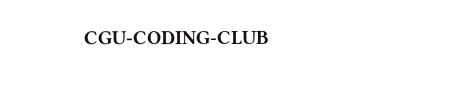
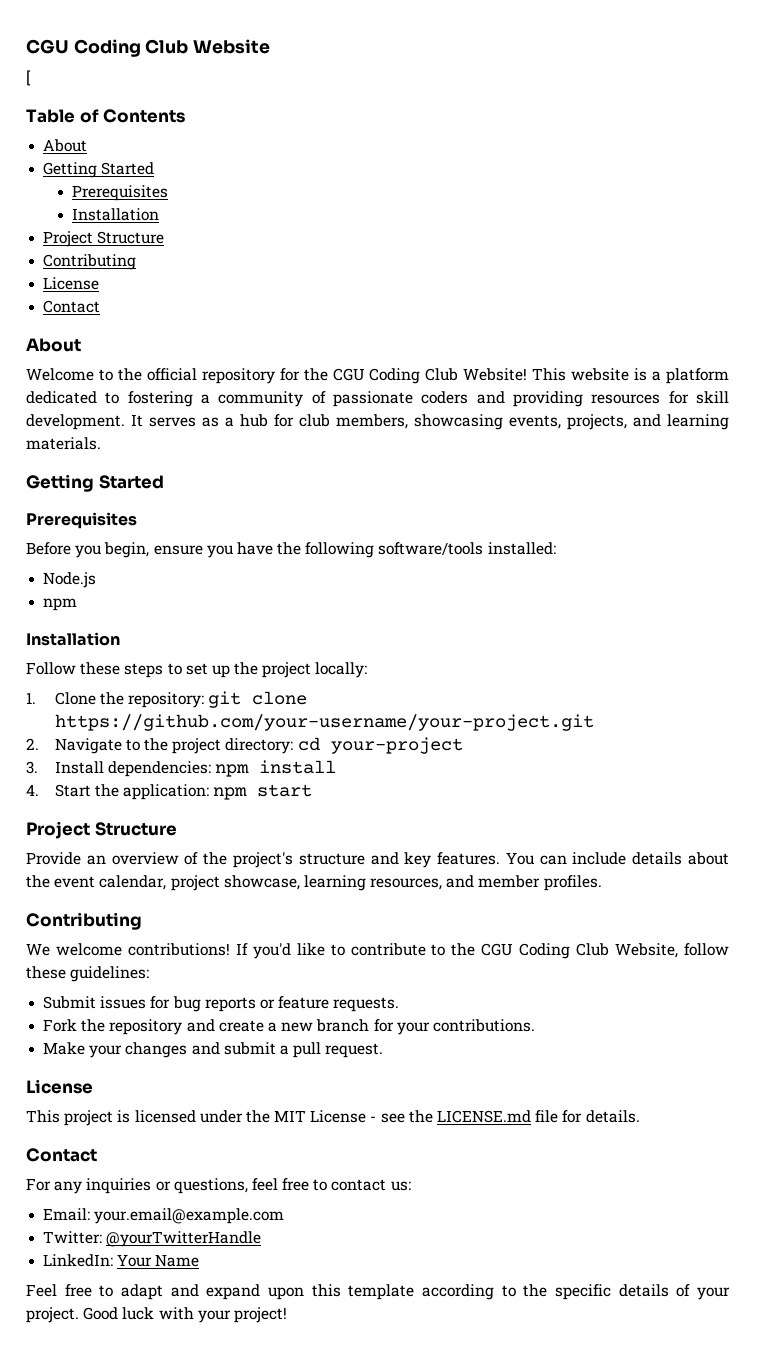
[83,29,269,46] CGU-CODING-CLUB -> [26,39,271,57] [26,70,31,86] [26,109,186,123] [43,139,88,152] [43,162,155,178] [71,185,168,201] [71,208,159,221] [43,231,165,247] [43,254,137,270] [43,277,100,290] [43,300,101,313] [26,338,81,352] [26,368,729,384] [26,391,730,407] [26,414,729,430] [26,437,101,450] [26,474,164,492] [26,512,137,529] [26,542,556,558] [43,572,97,588] [43,598,78,611] [26,632,120,646] [26,662,368,678] [26,691,308,708] [54,714,594,731] [26,737,463,754] [26,760,336,777] [26,784,313,800] [26,821,177,839] [26,852,730,868] [26,875,602,891] [26,912,142,930] [26,943,730,959] [26,966,150,982] [43,996,400,1012] [43,1019,535,1035] [43,1042,384,1058] [26,1079,93,1094] [26,1110,640,1126] [26,1148,97,1162] [26,1178,411,1194] [43,1208,285,1224] [43,1231,262,1247] [43,1254,200,1267] [26,1284,730,1300] [26,1307,287,1323] CGU Coding Club Website // [ // Table of Contents // About // Getting Started // Prerequisites // Installation // Project Structure // Contributing // License // Contact // About // Welcome to the official repository for the CGU Coding Club Website! This website is a platform dedicated to fostering a community of passionate coders and providing resources for skill development. It serves as a hub for club members, showcasing events, projects, and learning materials. // Getting Started // Prerequisites // Before you begin, ensure you have the following software/tools installed: // Node.js // npm // Installation // Follow these steps to set up the project locally: // 1. Clone the repository: git clone https://github.com/your-username/your-project.git // 2. Navigate to the project directory: cd your-project // 3. Install dependencies: npm install // 4. Start the application: npm start // Project Structure // Provide an overview of the project's structure and key features. You can include details about the event calendar, project showcase, learning resources, and member profiles. // Contributing // We welcome contributions! If you'd like to contribute to the CGU Coding Club Website, follow these guidelines: // Submit issues for bug reports or feature requests. // Fork the repository and create a new branch for your contributions. // Make your changes and submit a pull request. // License // This project is licensed under the MIT License - see the LICENSE.md file for details. // Contact // For any inquiries or questions, feel free to contact us: // Email: your.email@example.com // Twitter: @yourTwitterHandle // LinkedIn: Your Name // Feel free to adapt and expand upon this template according to the specific details of your project. Good luck with your project!

